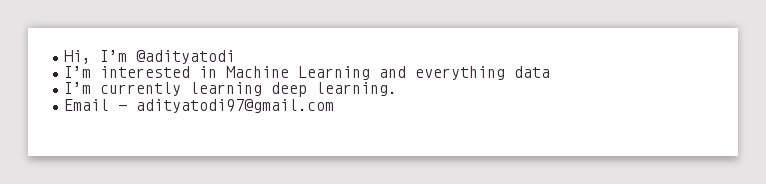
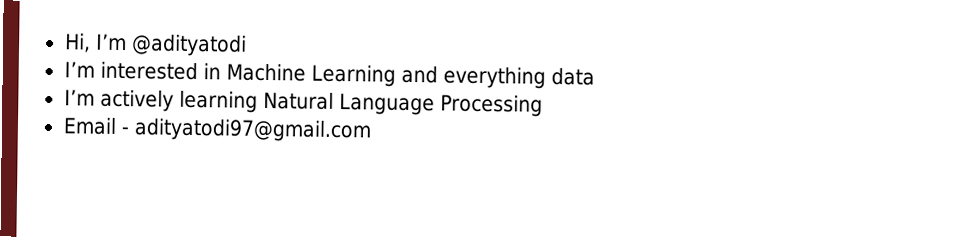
[100,82,398,97] currently learning deep learning. -> [99,89,543,117] actively learning Natural Language Processing

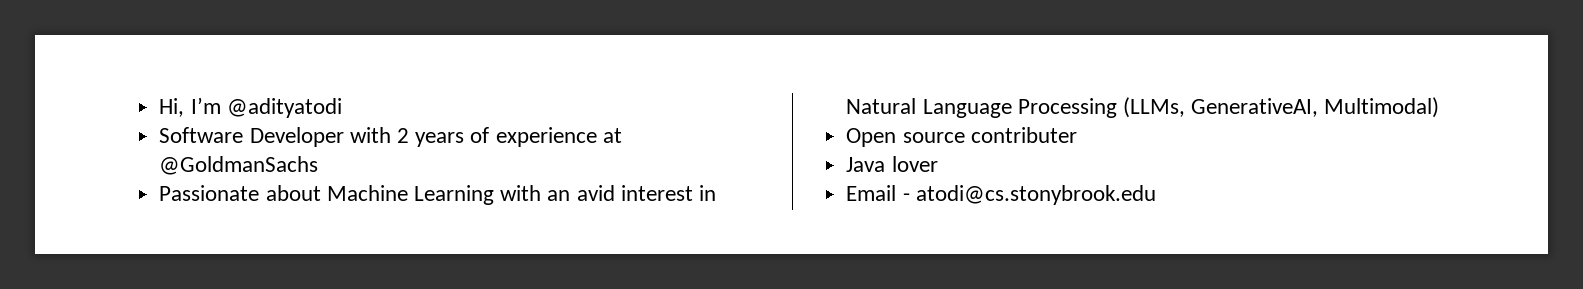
[63,61,595,89] [63,89,543,117] I’m interested in Machine Learning and everything data // I’m actively learning Natural Language Processing -> [159,127,622,147] [159,156,319,175] [159,185,716,205] [846,97,1440,118] [846,127,1077,147] [846,156,938,172] Software Developer with 2 years of experience at @GoldmanSachs // Passionate about Machine Learning with an avid interest in Natural Language Processing (LLMs, GenerativeAI, Multimodal) // Open source contributer // Java lover
[133,118,372,143] adityatodi97@gmail.com -> [915,185,1156,205] atodi@cs.stonybrook.edu

